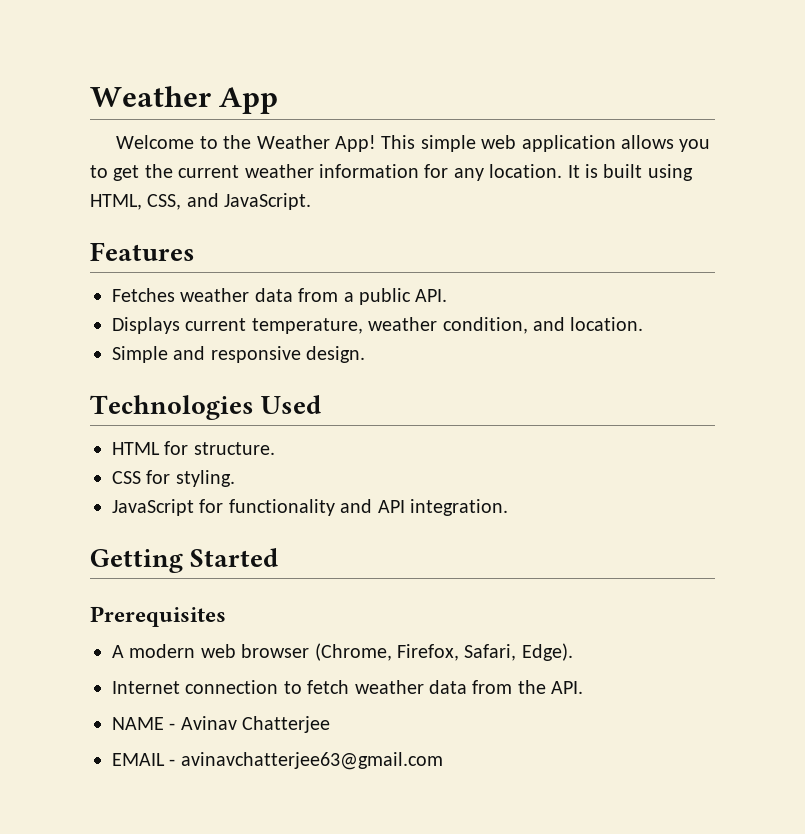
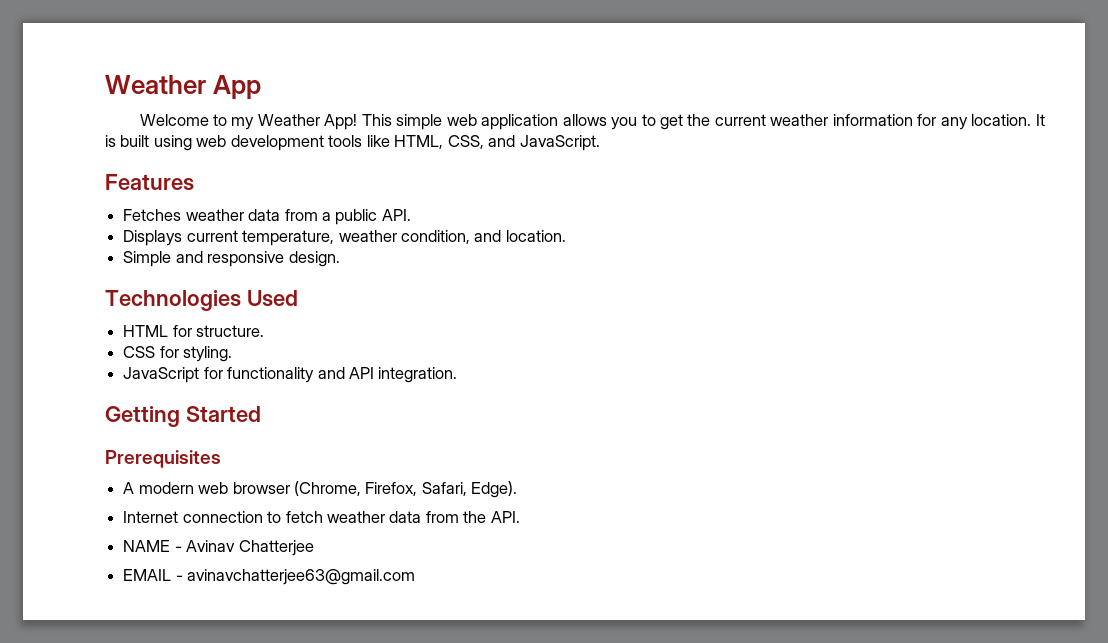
[223,135,252,149] the -> [231,117,255,130] my
(693, 172) none -> [196,135,390,151] web development tools like

